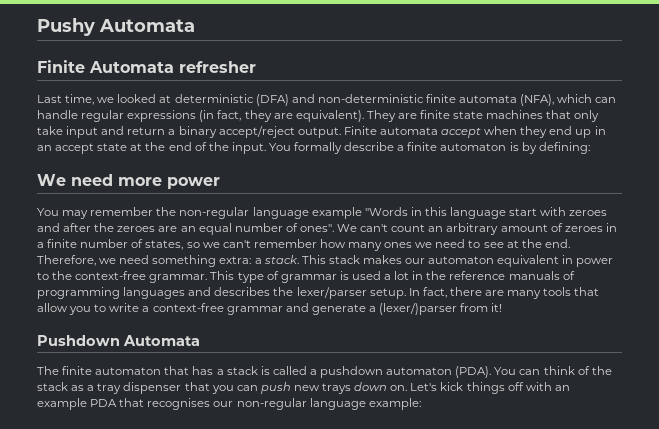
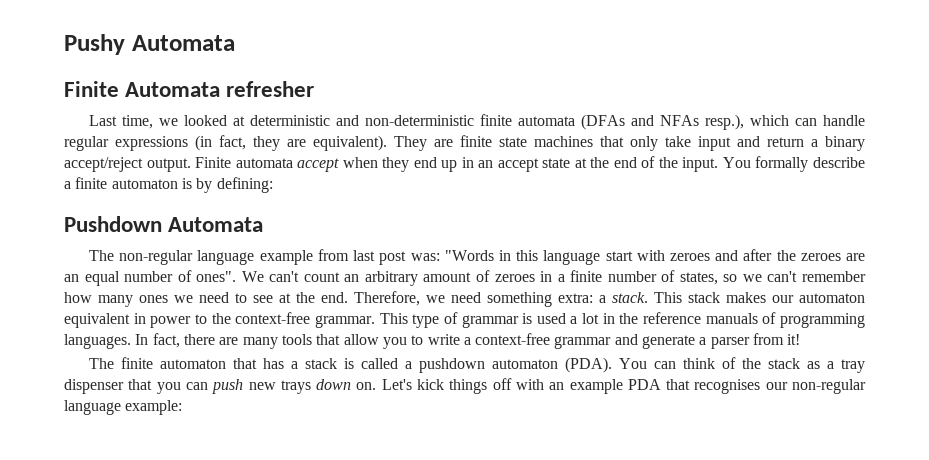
[255,94,289,106] (DFA) -> (331, 120) none
[520,94,555,106] (NFA), -> [581,114,745,130] (DFAs and NFAs resp.),
[37,174,220,189] [37,207,362,219] We need more power // You may remember the non-regular language example -> [64,216,264,232] [89,249,440,265] Pushdown Automata // The non-regular language example from last post was:
[123,287,406,299] languages and describes the lexer/parser setup. -> [64,334,131,349] languages.
[379,303,458,315] (lexer/)parser -> [710,337,750,349] parser
[37,335,200,346] // Pushdown Automata -> (801, 339) none

